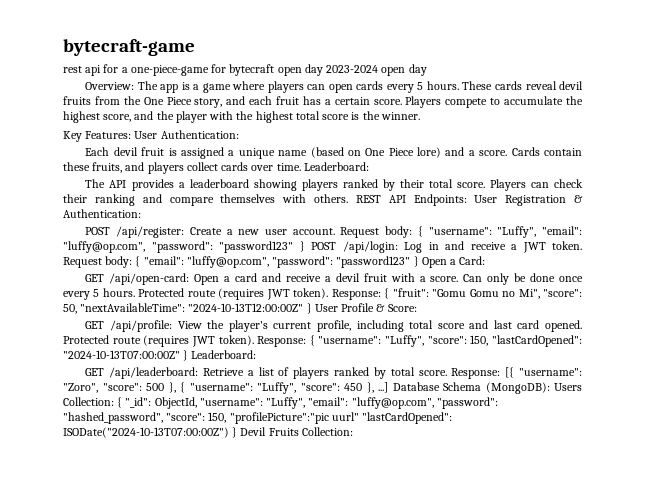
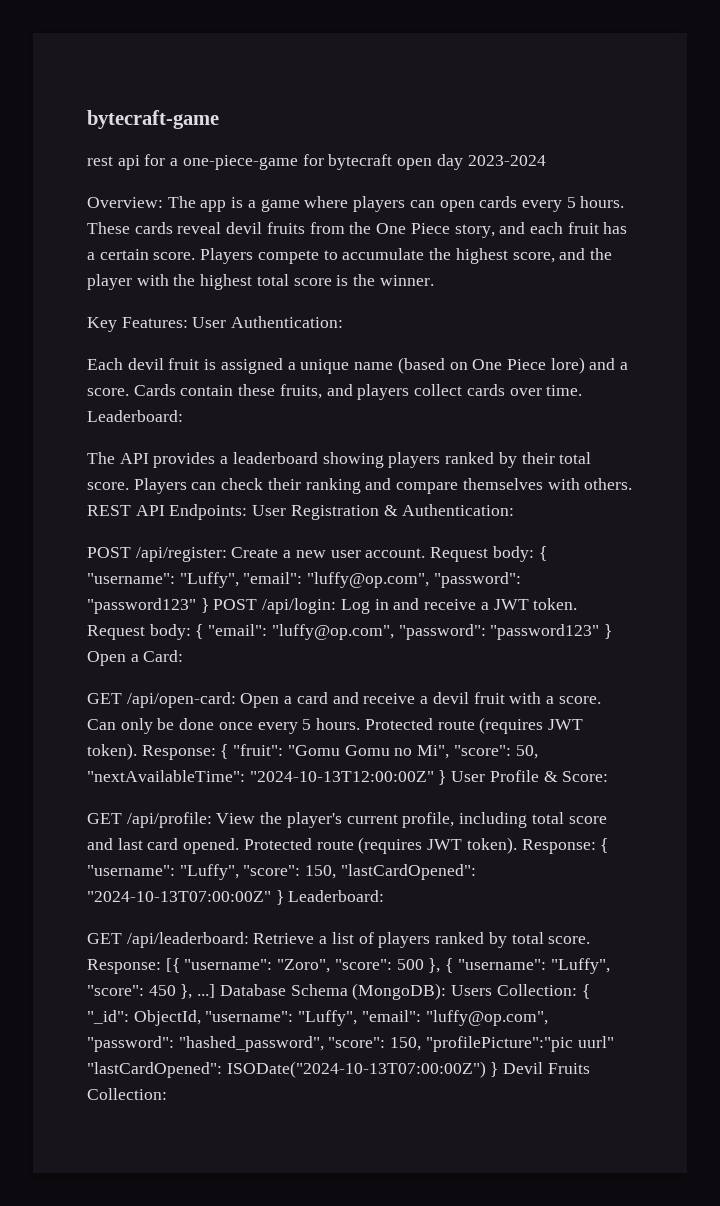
[381,64,427,76] open day -> (546, 160) none

